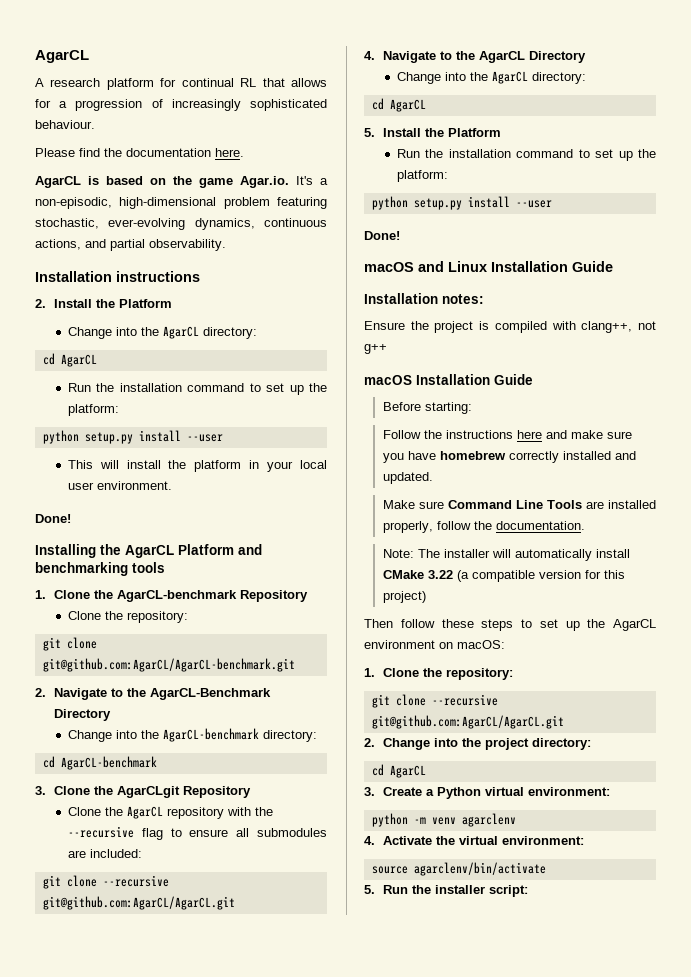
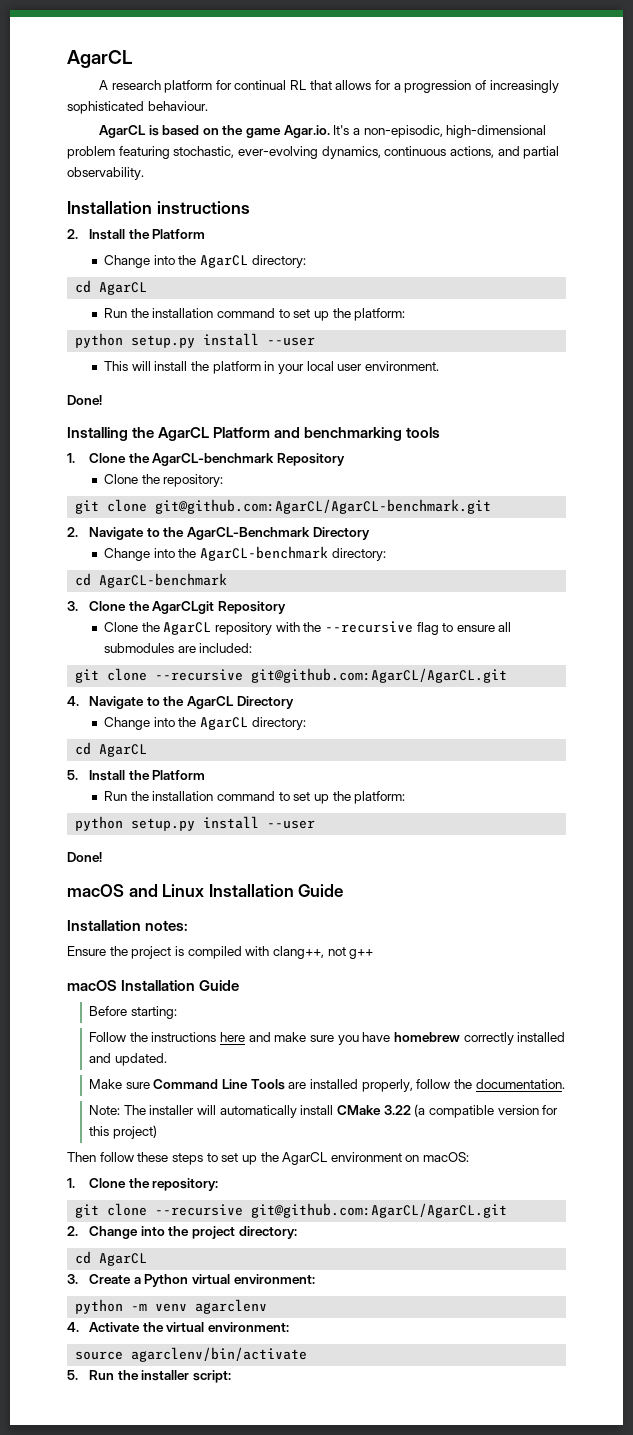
[35,148,244,157] // Please find the documentation here. -> (208, 106) none

